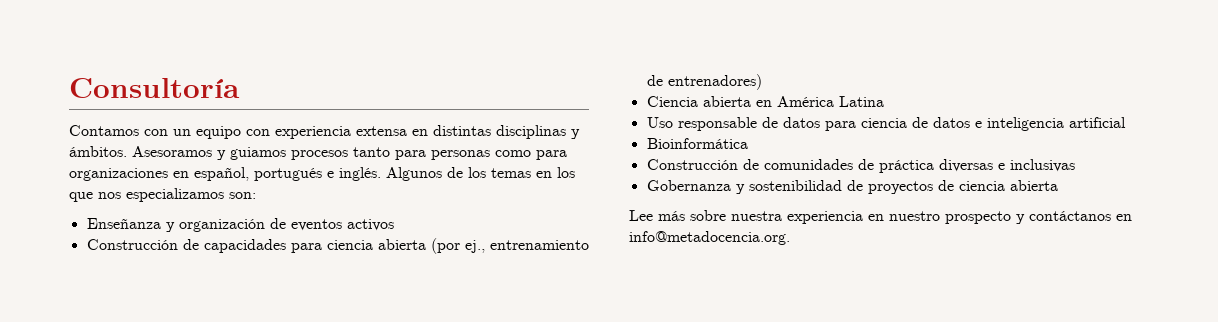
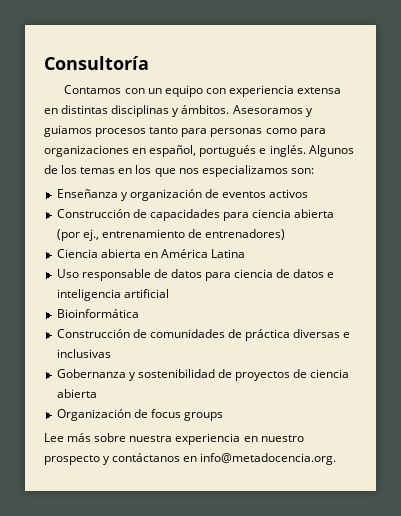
(1058, 185) none -> [56,409,223,421] // Organización de focus groups

